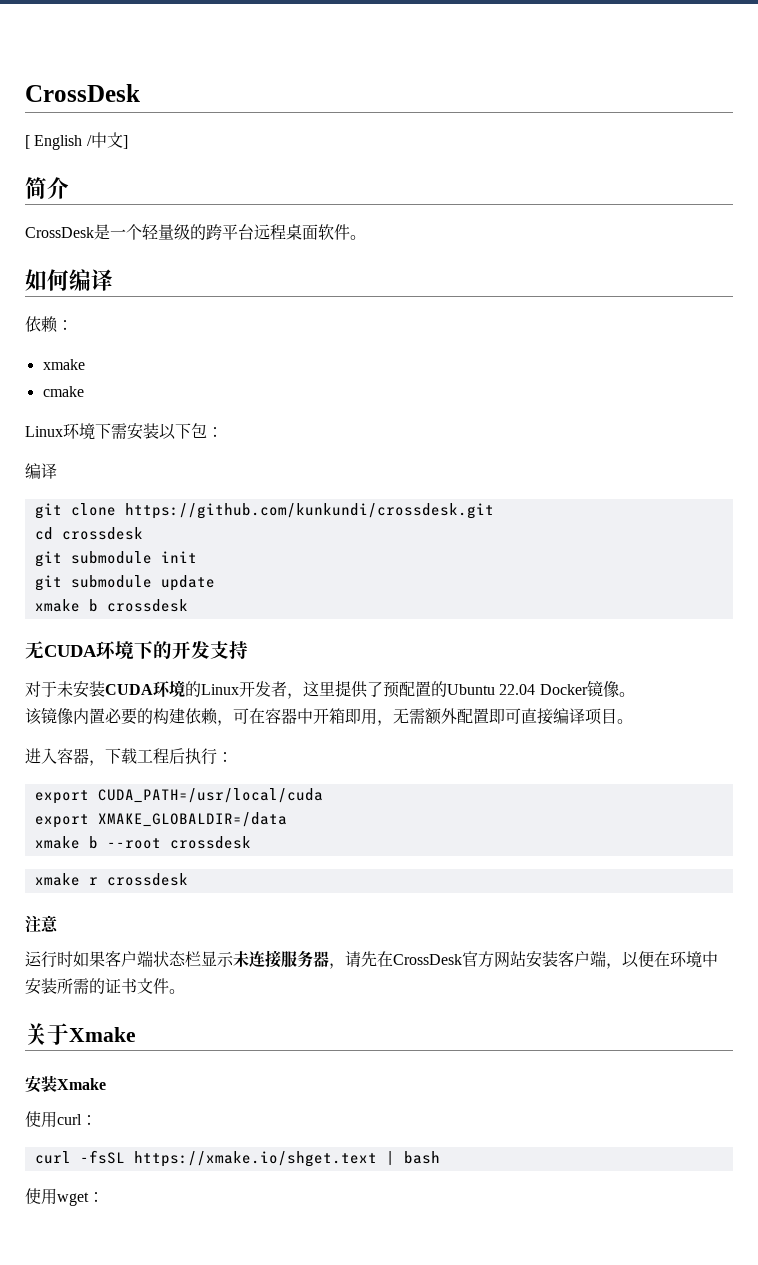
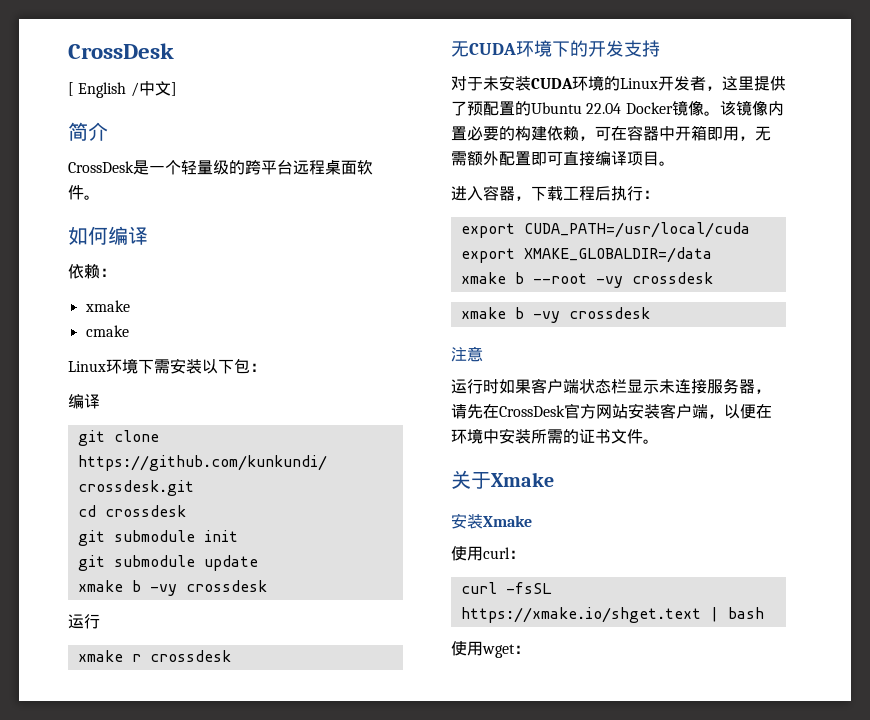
(98, 605) none -> [149,580,267,596] [68,614,100,629] [77,650,141,662] -vy crossdesk // 运行 // xmake r
(635, 694) // -> (720, 113) none
(161, 843) none -> [595,276,623,288] -vy
[88,877,98,885] r -> [514,307,560,323] b -vy

